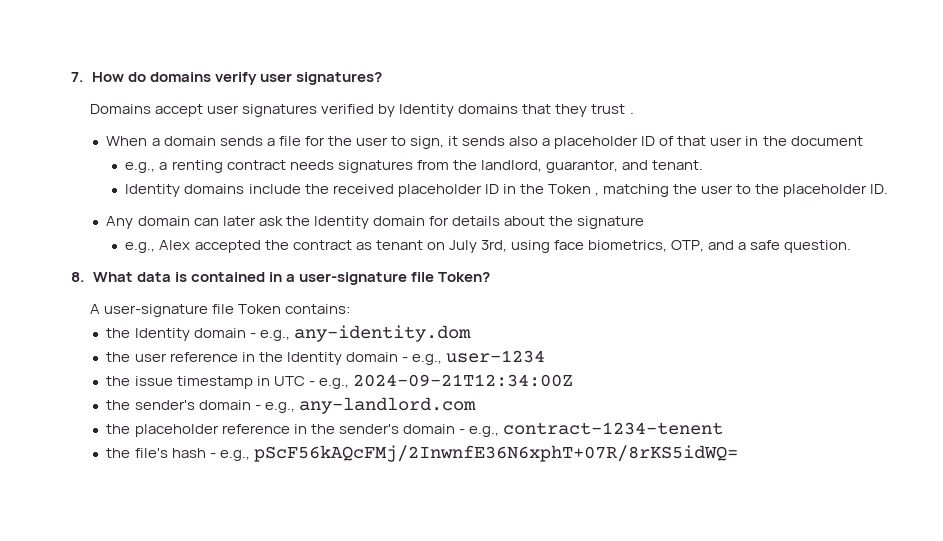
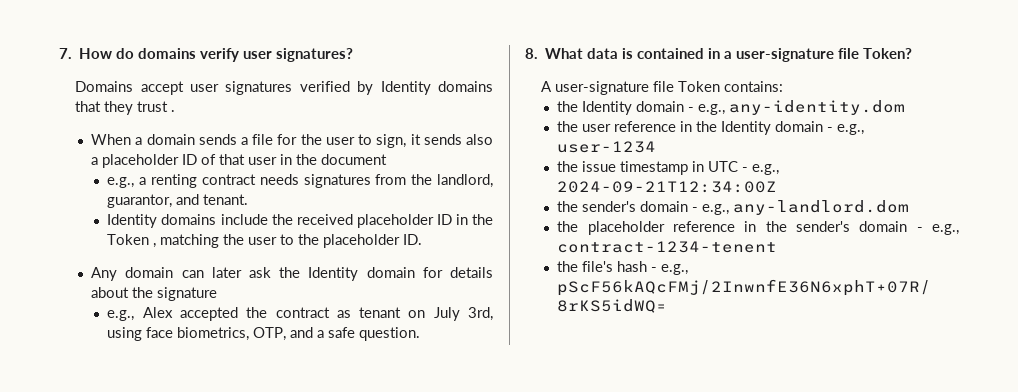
[298,397,476,414] any-landlord.com -> [733,200,910,215] any-landlord.dom

